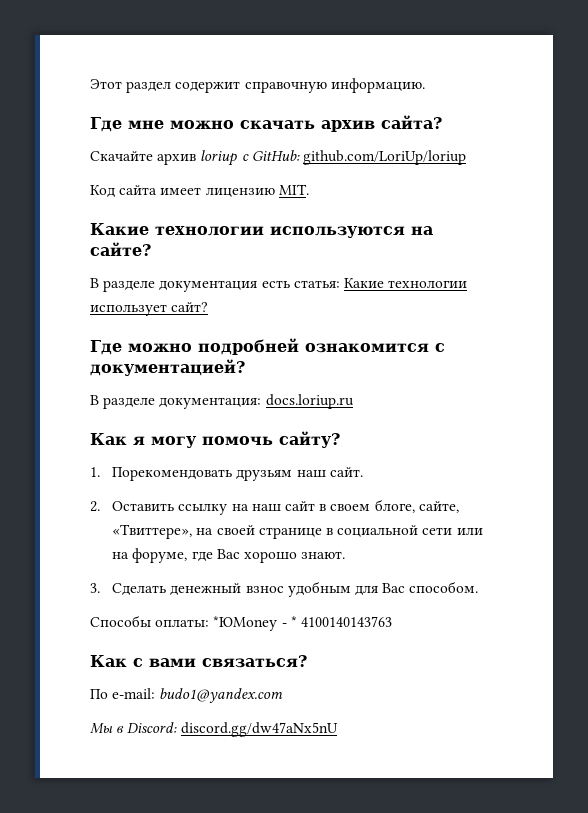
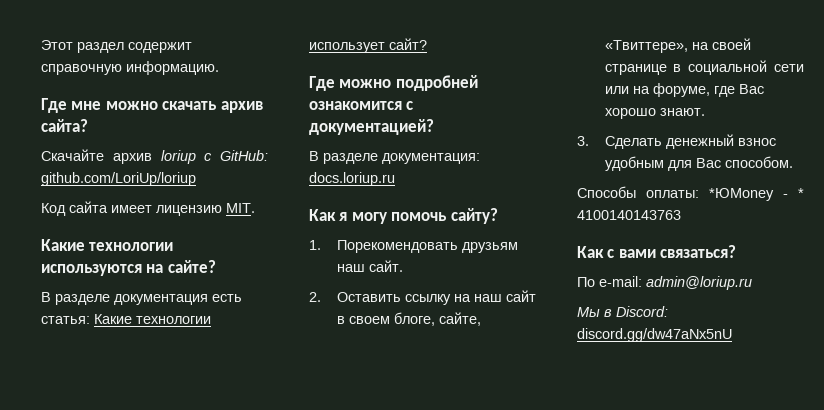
[159,688,284,703] budo1@yandex.com -> [646,276,752,290] admin@loriup.ru

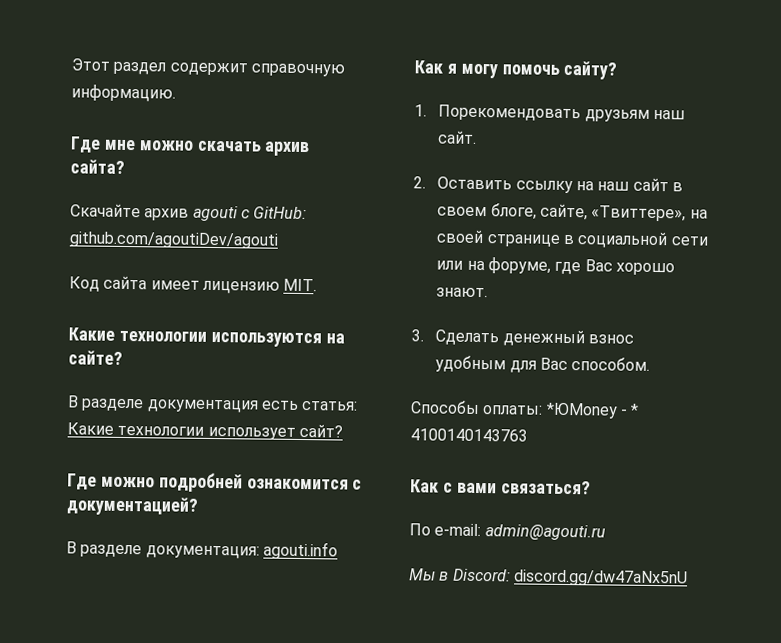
[160,150,196,164] loriup -> [192,205,238,222] agouti
[41,172,196,186] github.com/LoriUp/loriup -> [69,231,278,249] github.com/agoutiDev/agouti
[309,172,395,186] docs.loriup.ru -> [262,541,338,560] agouti.info
[646,276,752,290] admin@loriup.ru -> [484,524,606,541] admin@agouti.ru

